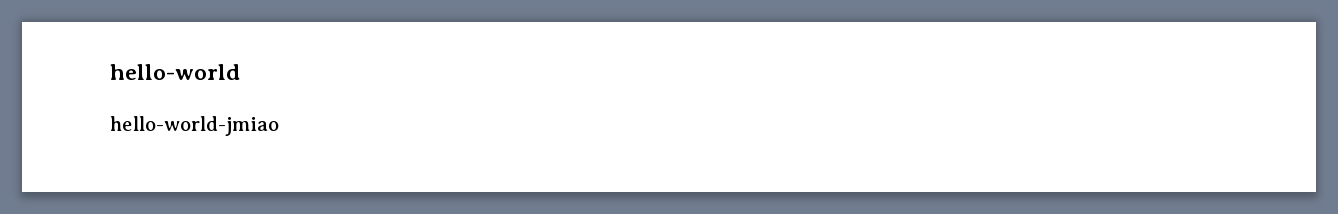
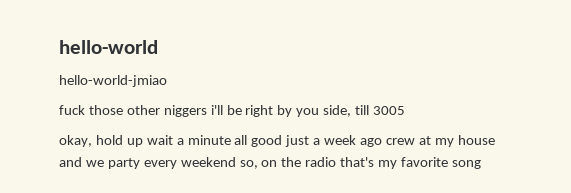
(279, 126) none -> [59,105,406,117] [59,135,495,147] [59,157,481,169] // fuck those other niggers i'll be right by you side, till 3005 // okay, hold up wait a minute all good just a week ago crew at my house and we party every weekend so, on the radio that's my favorite song

